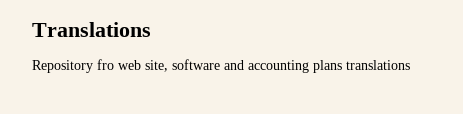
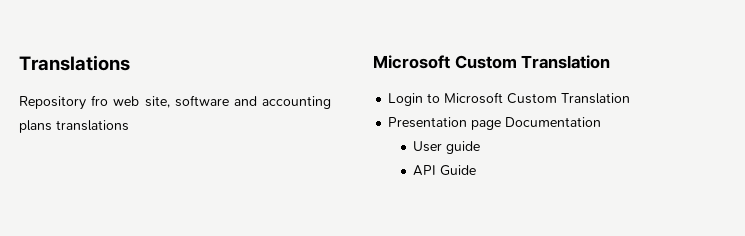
(410, 65) none -> [373,55,611,69] [388,92,631,106] [388,117,602,130] [413,141,481,154] [413,165,477,176] // Microsoft Custom Translation // Login to Microsoft Custom Translation // Presentation page Documentation // User guide // API Guide

